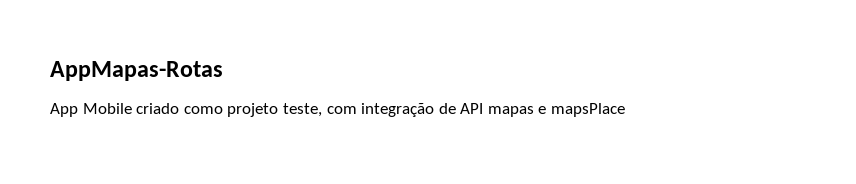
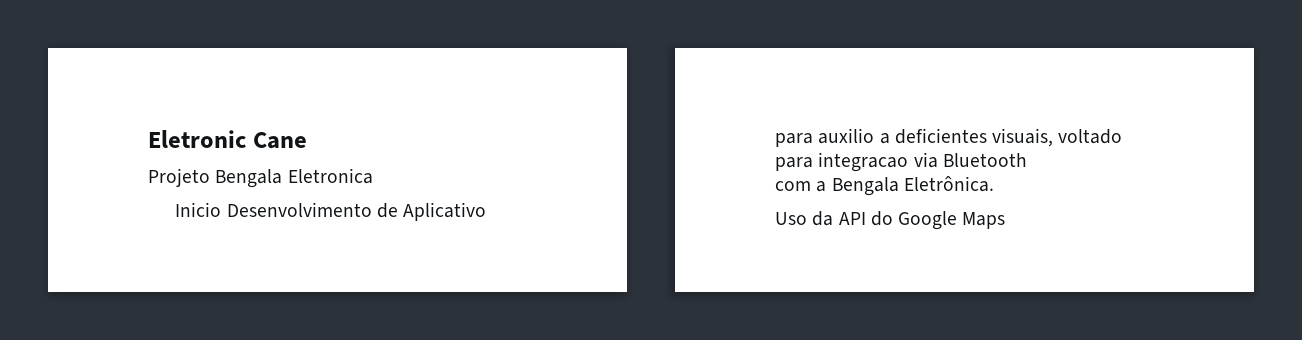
[50,61,223,81] [50,103,626,117] AppMapas-Rotas // App Mobile criado como projeto teste, com integração de API mapas e mapsPlace -> [148,130,307,149] [148,168,373,188] [175,202,487,221] [775,128,1123,147] [775,152,1027,172] [775,176,994,196] [775,211,1006,230] Eletronic Cane // Projeto Bengala Eletronica // Inicio Desenvolvimento de Aplicativo para auxilio a deficientes visuais, voltado para integracao via Bluetooth // com a Bengala Eletrônica. // Uso da API do Google Maps

